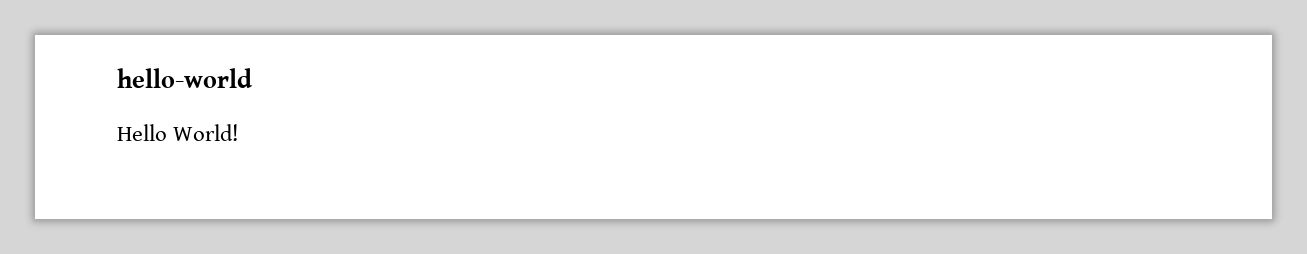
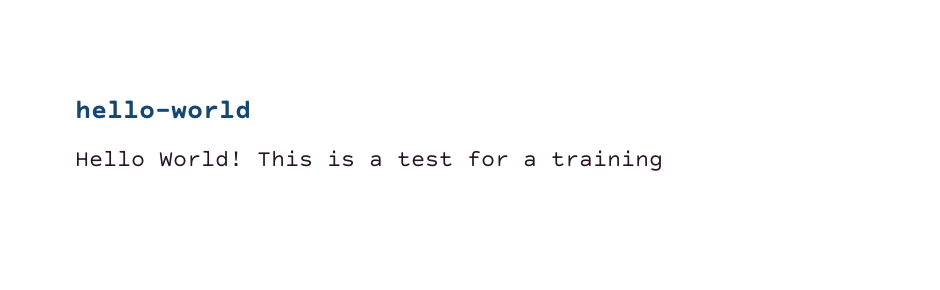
(240, 132) none -> [257,150,663,171] This is a test for a training

